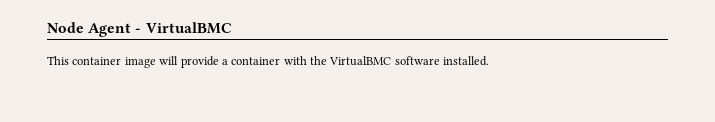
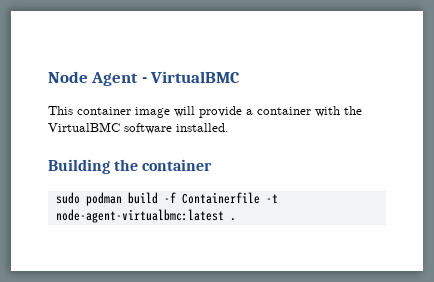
(490, 61) none -> [48,159,213,174] [55,192,278,206] [55,209,236,223] // Building the container // sudo podman build -f Containerfile -t node-agent-virtualbmc:latest .

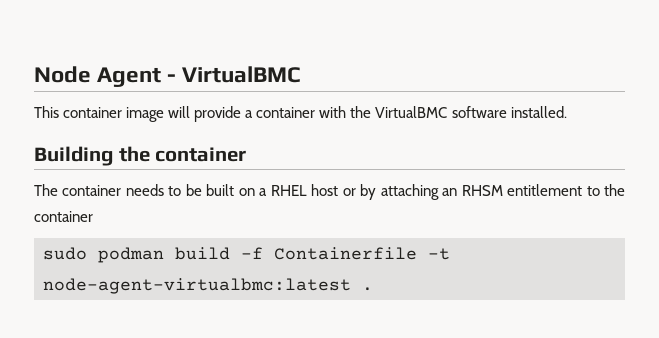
(213, 165) none -> [34,184,626,200] [34,211,93,222] // The container needs to be built on a RHEL host or by attaching an RHSM entitlement to the container

